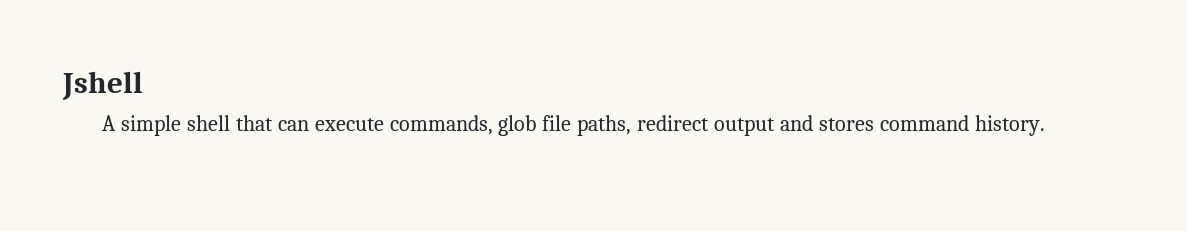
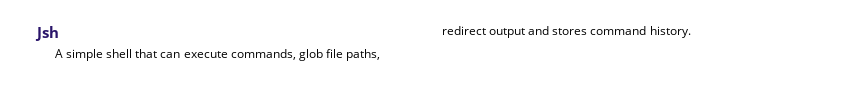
[62,71,143,100] Jshell -> [35,26,59,41] Jsh

